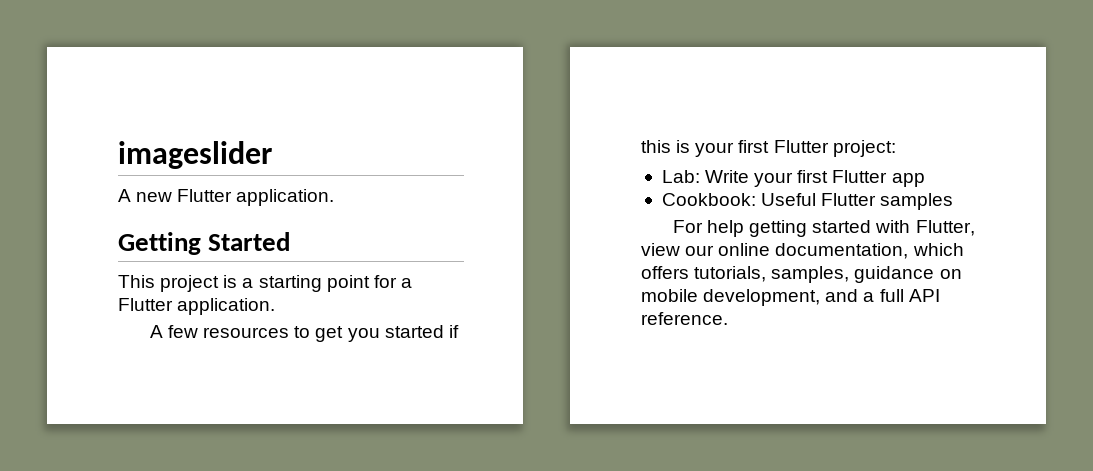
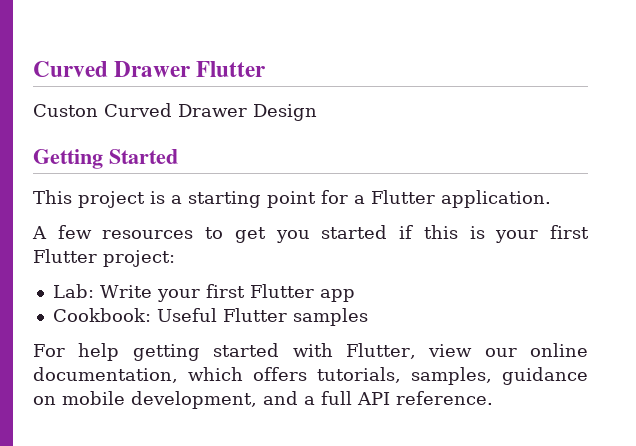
[118,141,272,169] [118,189,335,206] imageslider // A new Flutter application. -> [33,61,266,77] [33,103,317,121] Curved Drawer Flutter // Custon Curved Drawer Design

